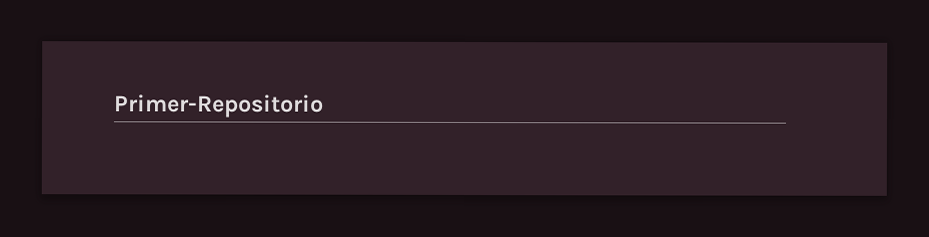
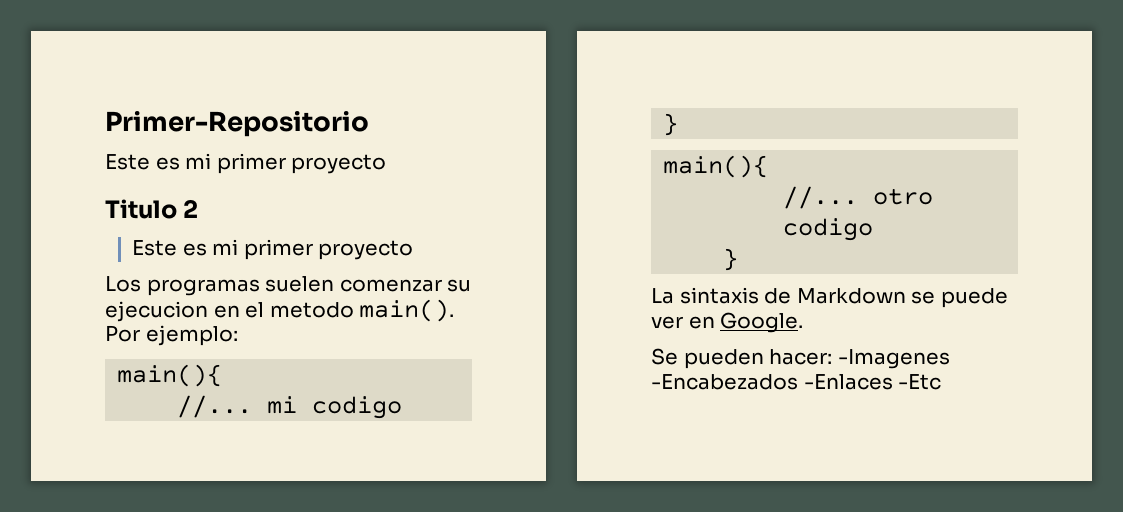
(324, 106) none -> [105,153,387,174] [105,199,199,219] [132,239,414,260] [105,276,472,296] [105,299,455,322] [105,325,238,346] [117,364,223,387] [177,395,403,419] [663,113,679,136] [663,155,769,178] [783,186,934,209] [783,218,874,241] [723,248,739,271] [651,287,1008,308] [651,312,804,333] [651,348,950,369] [651,374,942,390] // Este es mi primer proyecto // Titulo 2 // Este es mi primer proyecto // Los programas suelen comenzar su ejecucion en el metodo main(). Por ejemplo: // main(){ // //... mi codigo // } // main(){ // //... otro codigo // } // La sintaxis de Markdown se puede ver en Google. // Se pueden hacer: -Imagenes -Encabezados -Enlaces -Etc

